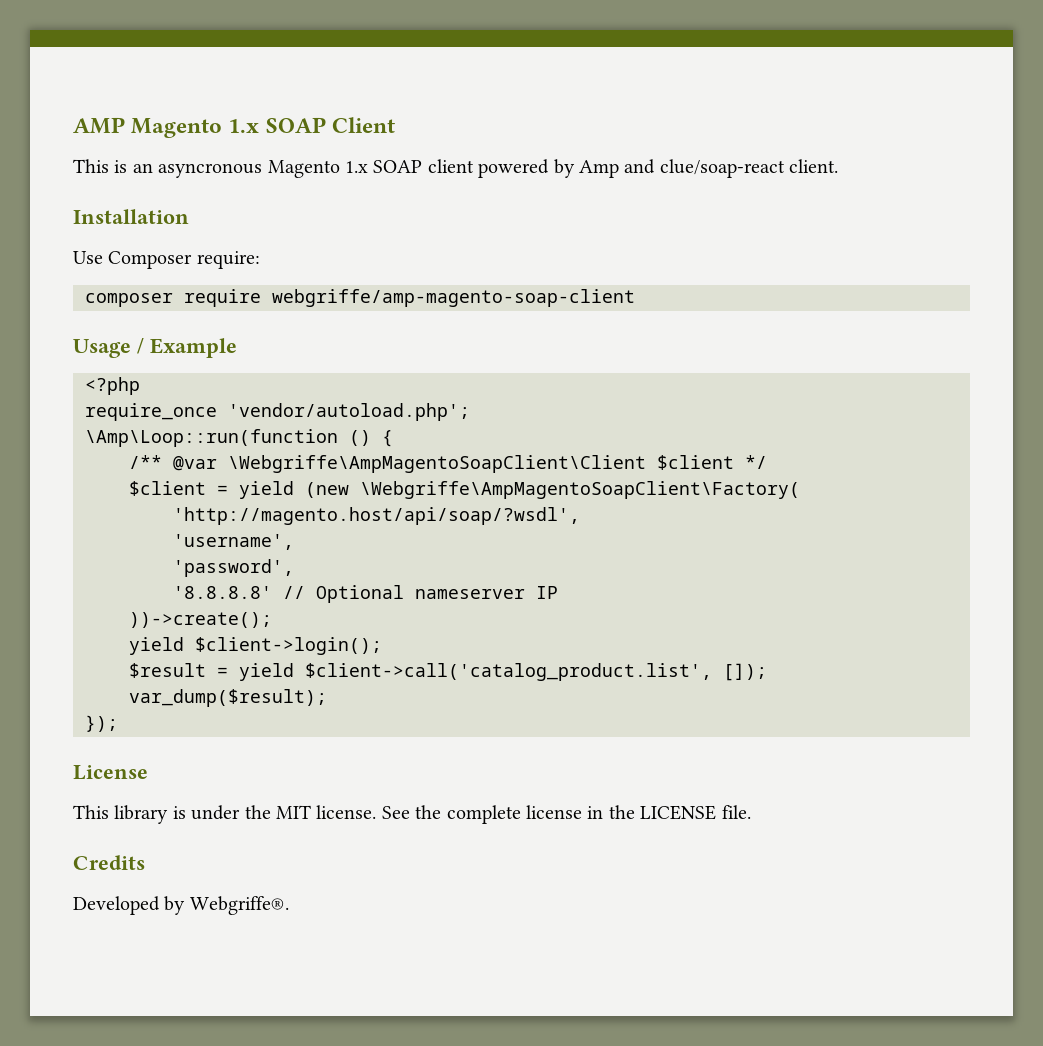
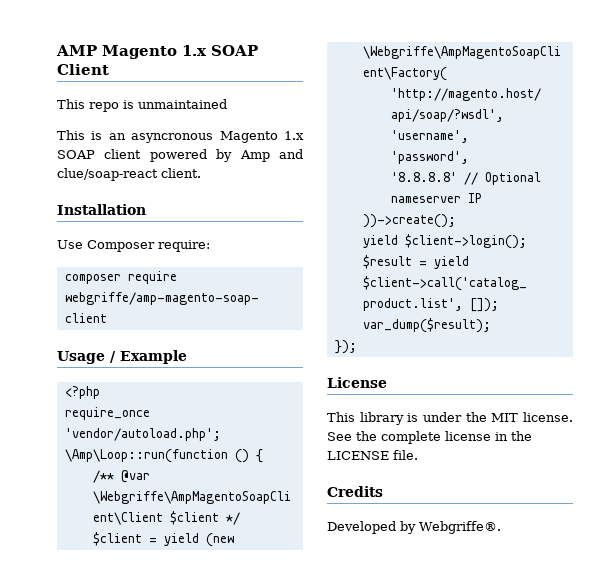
(395, 125) none -> [57,99,227,112] // This repo is unmaintained

